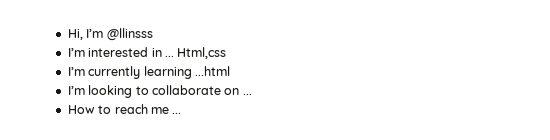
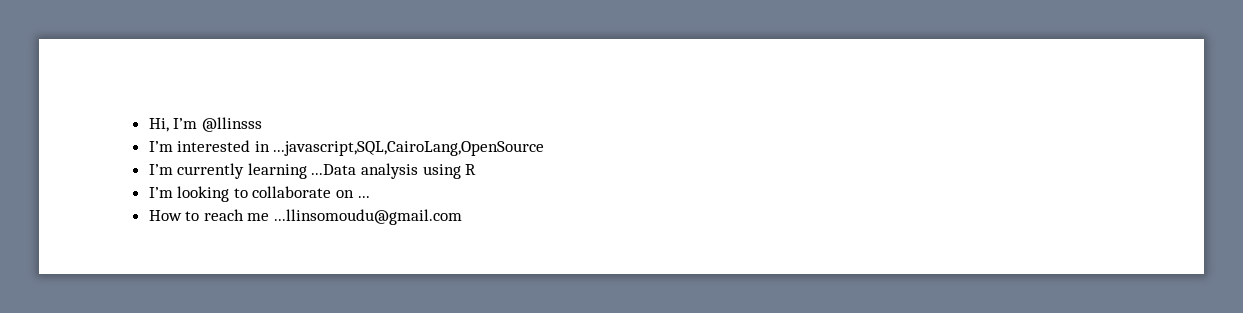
[164,47,227,59] ... Html,css -> [273,141,545,156] ...javascript,SQL,CairoLang,OpenSource
[194,66,230,76] ...html -> [311,163,477,179] ...Data analysis using R
[172,112,182,114] ... -> [274,209,463,225] ...llinsomoudu@gmail.com

